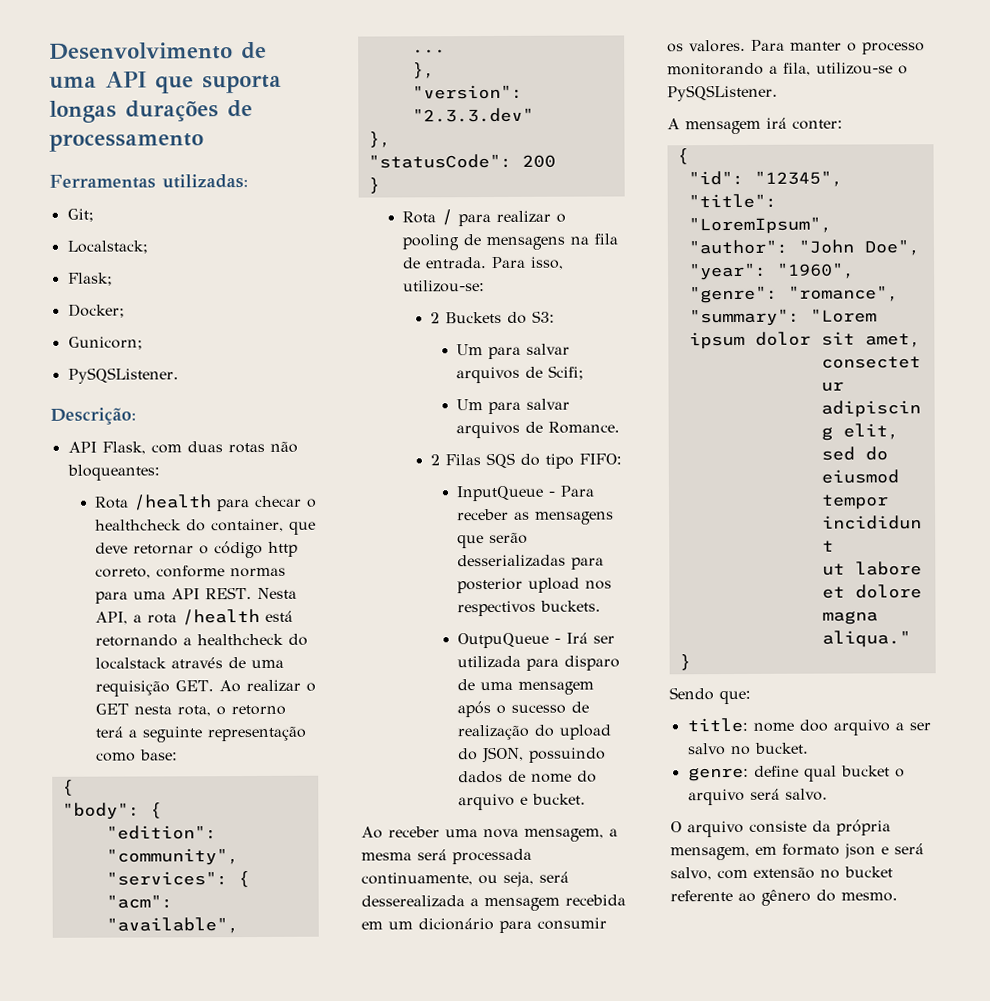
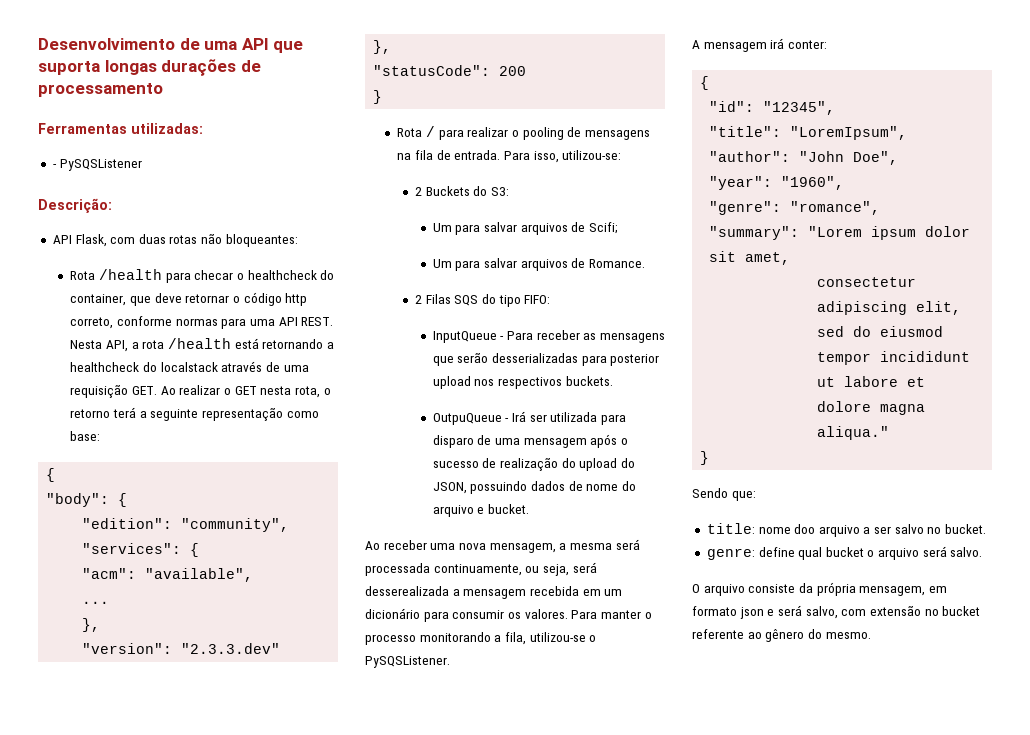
[66,208,94,222] [66,240,148,254] [67,272,113,286] [67,303,125,318] [67,336,143,350] [67,367,179,384] Git; // Localstack; // Flask; // Docker; // Gunicorn; // PySQSListener. -> [52,159,142,171] - PySQSListener

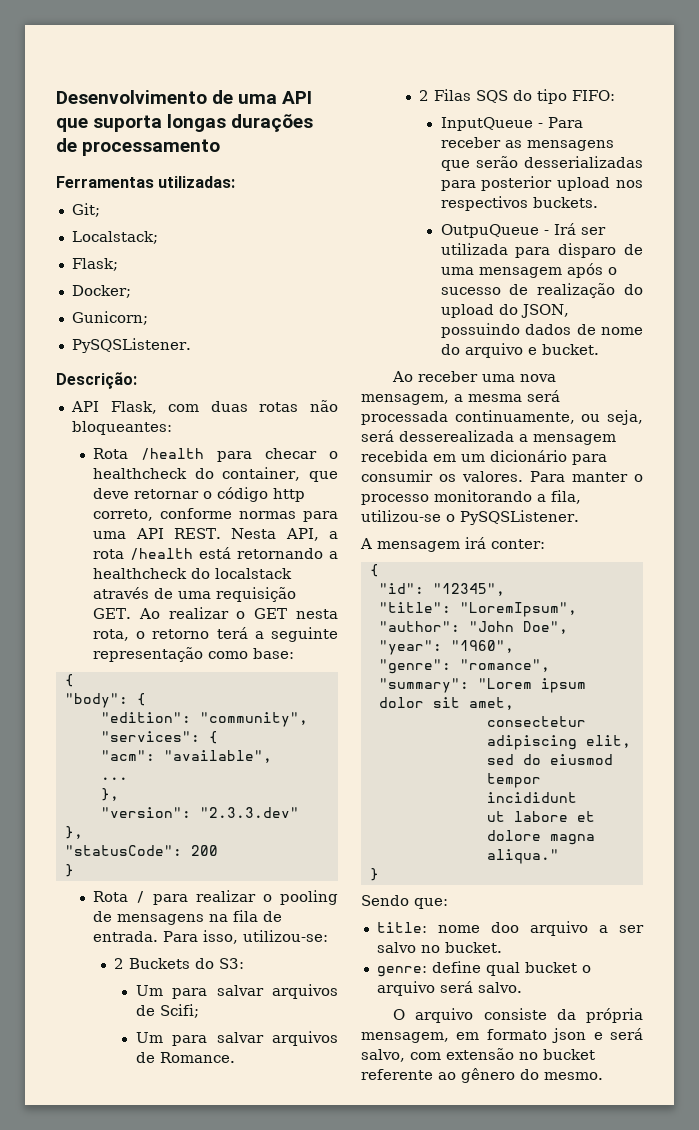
[52,159,142,171] - PySQSListener -> [71,203,100,217] [71,231,158,244] [71,258,118,271] [71,285,131,298] [71,311,148,325] [71,338,191,353] Git; // Localstack; // Flask; // Docker; // Gunicorn; // PySQSListener.

